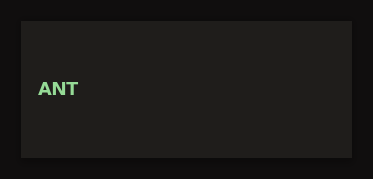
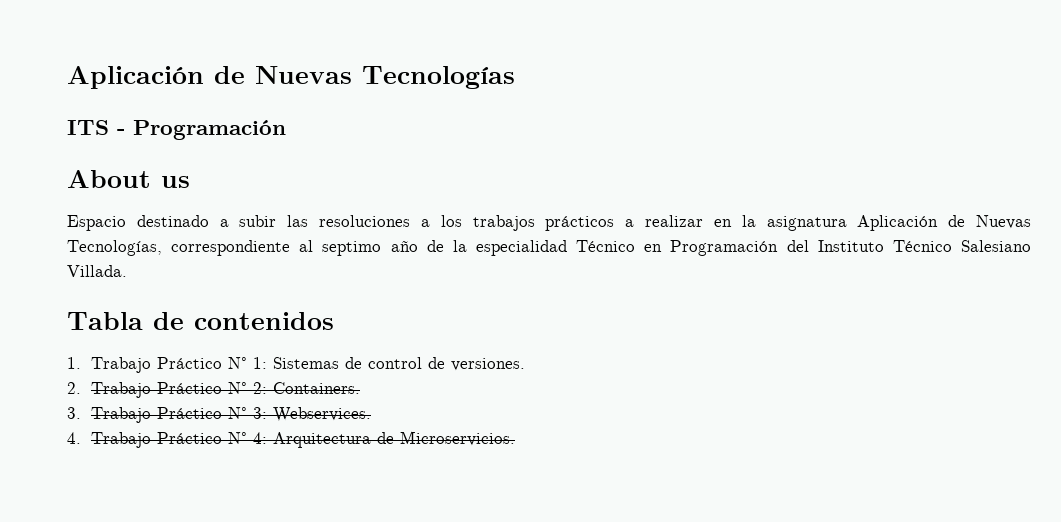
[38,82,79,95] ANT -> [67,66,515,89] [67,120,286,140] [67,170,190,188] [67,215,1032,231] [67,240,1031,256] [67,265,127,277] [67,312,334,330] [67,357,526,373] [67,382,361,398] [67,407,372,423] [67,431,516,448] Aplicación de Nuevas Tecnologías // ITS - Programación // About us // Espacio destinado a subir las resoluciones a los trabajos prácticos a realizar en la asignatura Aplicación de Nuevas Tecnologías, correspondiente al septimo año de la especialidad Técnico en Programación del Instituto Técnico Salesiano Villada. // Tabla de contenidos // 1. Trabajo Práctico N° 1: Sistemas de control de versiones. // 2. Trabajo Práctico N° 2: Containers. // 3. Trabajo Práctico N° 3: Webservices. // 4. Trabajo Práctico N° 4: Arquitectura de Microservicios.

